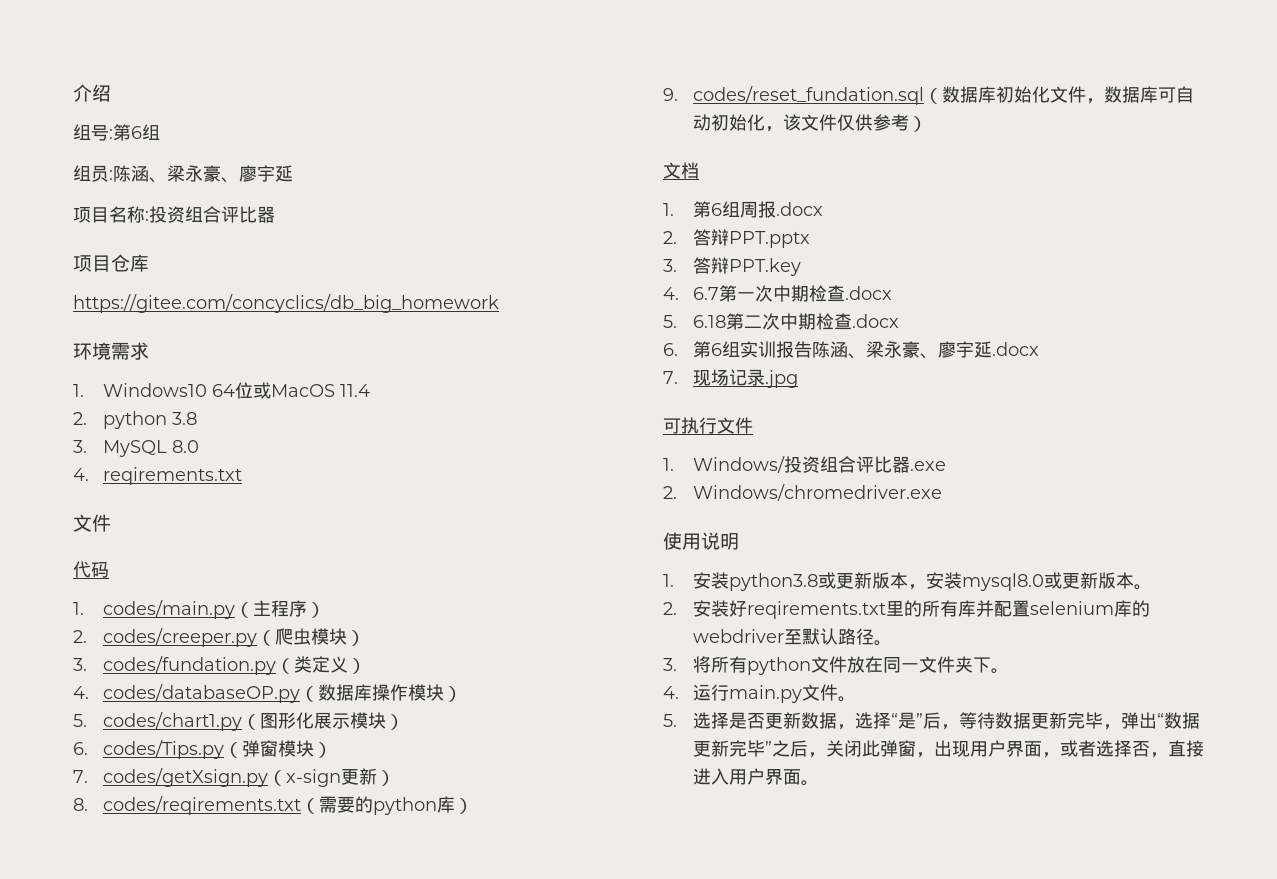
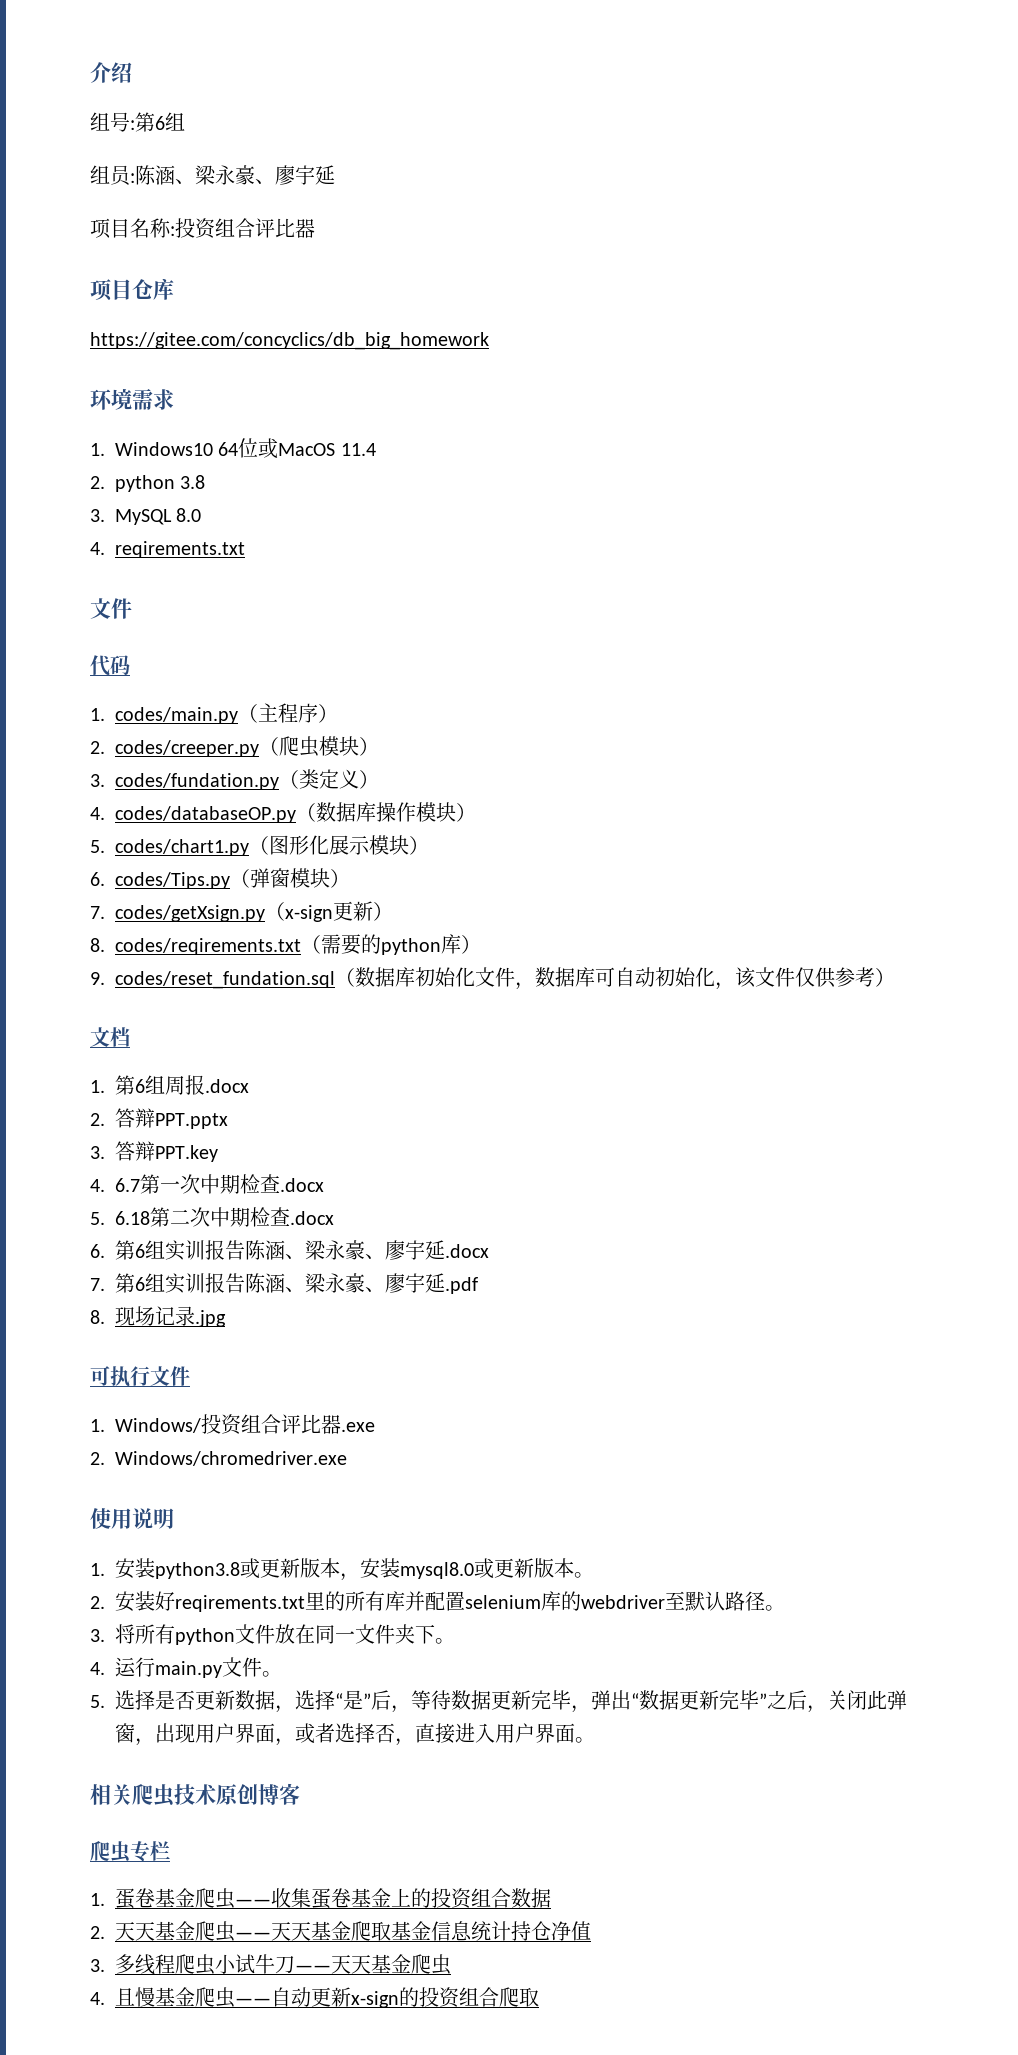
(678, 377) none -> [115,1273,478,1294] [90,1310,105,1324] 第6组实训报告陈涵、梁永豪、廖宇延.pdf // 8.
(819, 783) none -> [90,1783,300,1807] [90,1840,170,1863] [90,1888,551,1909] [90,1921,591,1942] [90,1954,451,1975] [90,1987,539,2008] // 相关爬虫技术原创博客 // 爬虫专栏 // 1.蛋卷基金爬虫——收集蛋卷基金上的投资组合数据 // 2.天天基金爬虫——天天基金爬取基金信息统计持仓净值 // 3.多线程爬虫小试牛刀——天天基金爬虫 // 4.且慢基金爬虫——自动更新x-sign的投资组合爬取

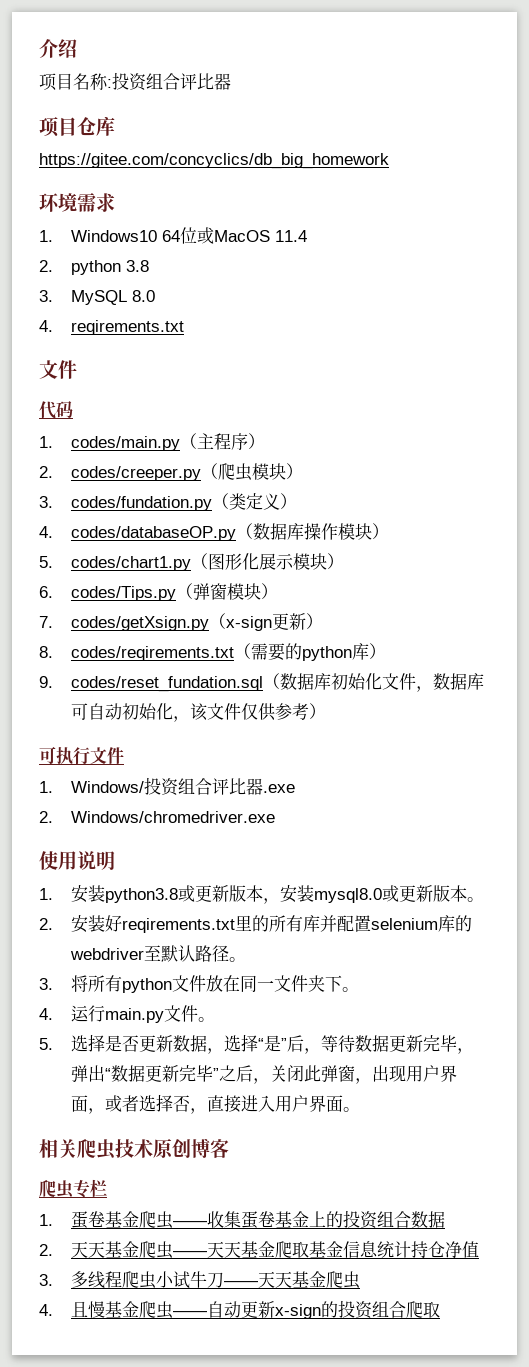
[90,112,185,132] [90,165,335,186] // 组号:第6组 // 组员:陈涵、梁永豪、廖宇延 -> (77, 48) none
[90,1027,130,1047] [90,1075,249,1095] [90,1108,228,1129] [90,1141,218,1162] [90,1174,324,1194] [90,1207,334,1227] [90,1240,489,1261] [90,1273,478,1294] [90,1306,226,1327] // 文档 // 1.第6组周报.docx // 2.答辩PPT.pptx // 3.答辩PPT.key // 4. 6.7第一次中期检查.docx // 5. 6.18第二次中期检查.docx // 6.第6组实训报告陈涵、梁永豪、廖宇延.docx // 7.第6组实训报告陈涵、梁永豪、廖宇延.pdf // 8.现场记录.jpg -> (327, 711) none

